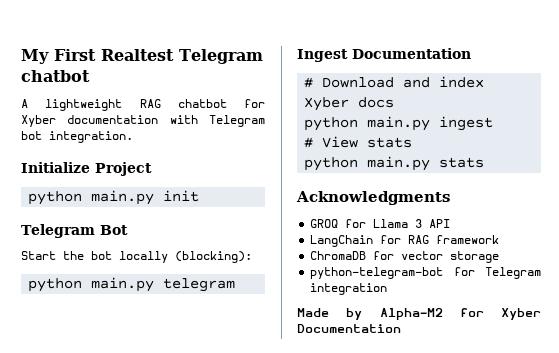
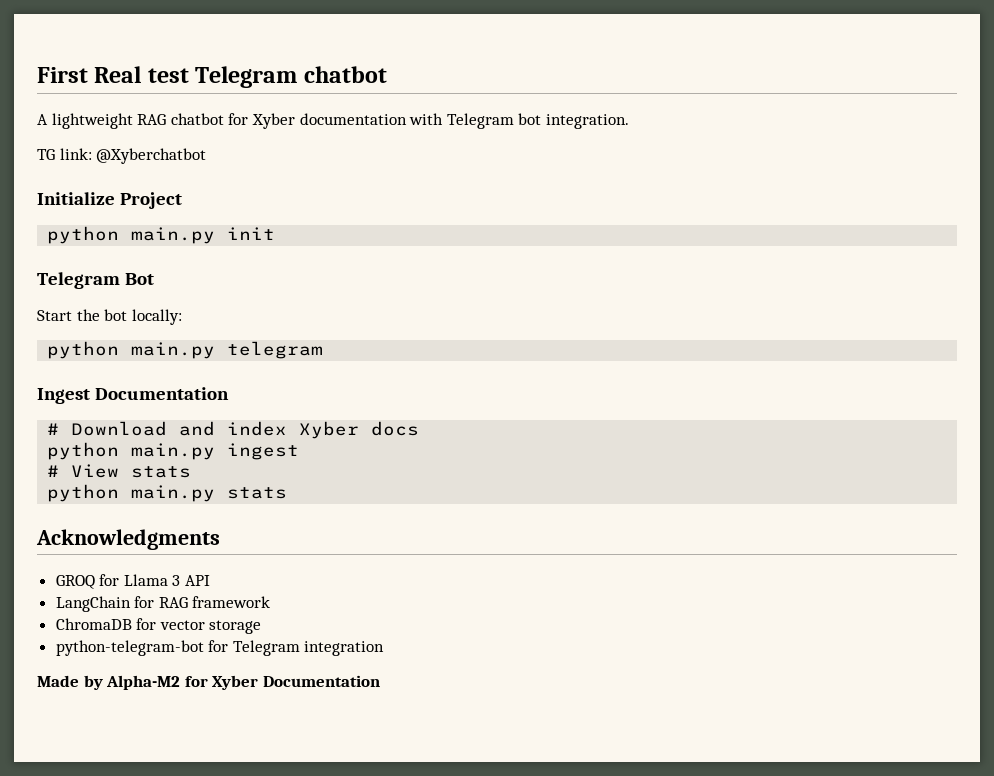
[21,49,174,64] My First Realtest -> [37,66,189,83] First Real test
(133, 137) none -> [37,148,207,164] // TG link: @Xyberchatbot
[119,251,252,263] locally (blocking): -> [131,309,182,325] locally:

